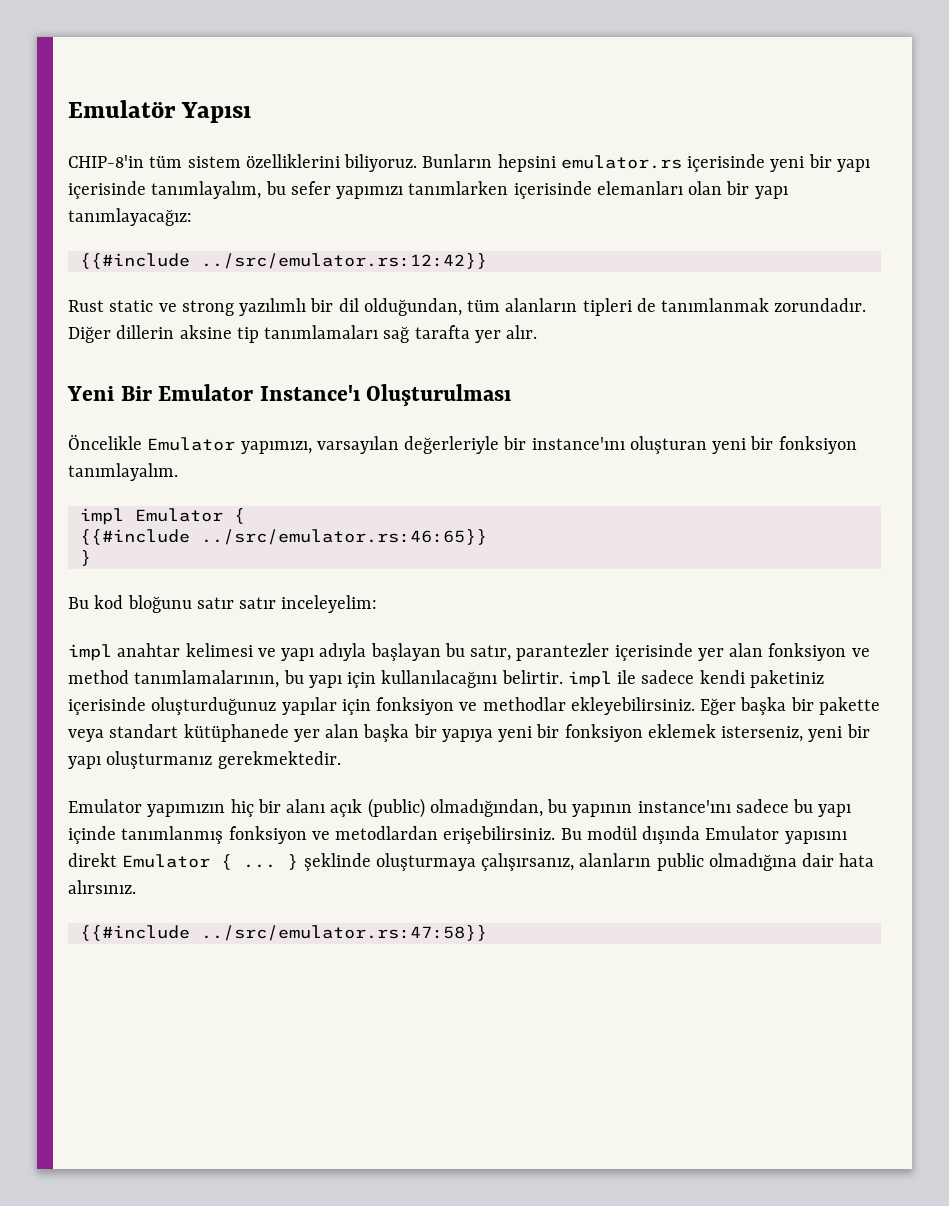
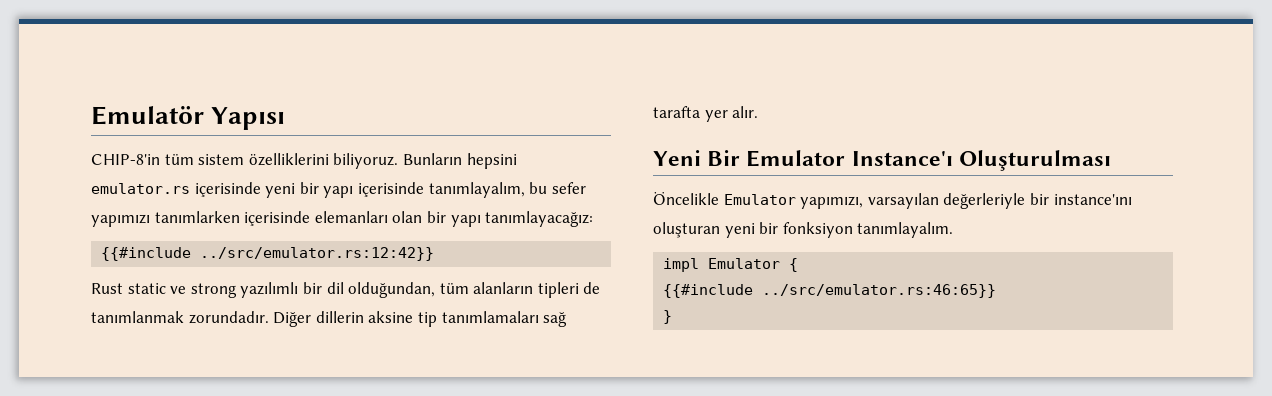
[68,595,378,613] [68,643,870,661] [68,670,824,688] [68,697,880,715] [68,724,870,742] [68,751,341,769] [68,798,852,818] [68,826,847,844] [68,853,875,871] [68,880,136,894] [79,925,487,941] // Bu kod bloğunu satır satır inceleyelim: // impl anahtar kelimesi ve yapı adıyla başlayan bu satır, parantezler içerisinde yer alan fonksiyon ve method tanımlamalarının, bu yapı için kullanılacağını belirtir. impl ile sadece kendi paketiniz içerisinde oluşturduğunuz yapılar için fonksiyon ve methodlar ekleyebilirsiniz. Eğer başka bir pakette veya standart kütüphanede yer alan başka bir yapıya yeni bir fonksiyon eklemek isterseniz, yeni bir yapı oluşturmanız gerekmektedir. // Emulator yapımızın hiç bir alanı açık (public) olmadığından, bu yapının instance'ını sadece bu yapı içinde tanımlanmış fonksiyon ve metodlardan erişebilirsiniz. Bu modül dışında Emulator yapısını direkt Emulator { ... } şeklinde oluşturmaya çalışırsanız, alanların public olmadığına dair hata alırsınız. // {{#include ../src/emulator.rs:47:58}} -> (673, 317) none

